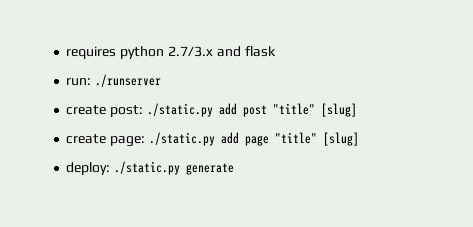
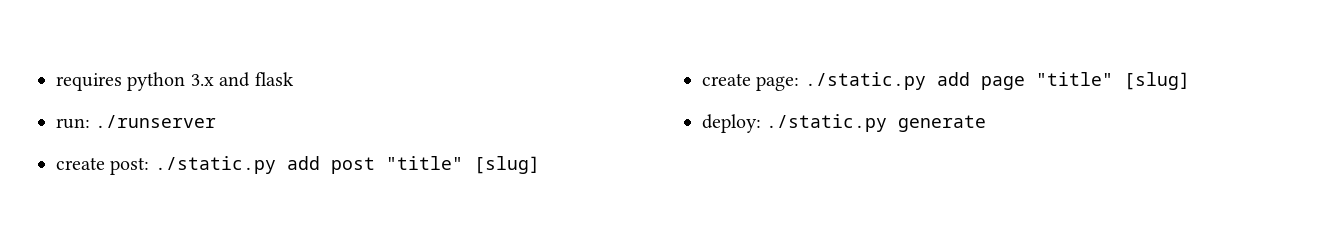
[167,46,213,57] 2.7/3.x -> [190,74,214,86] 3.x

